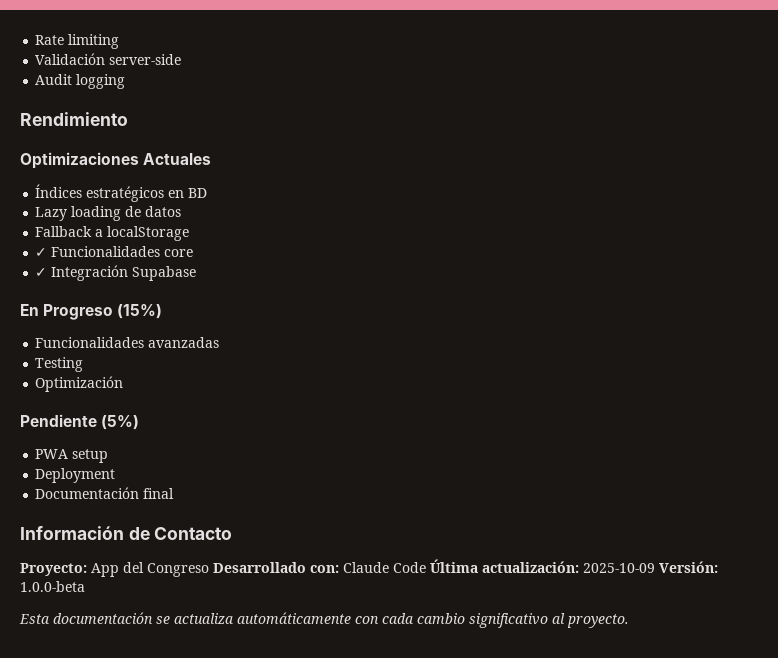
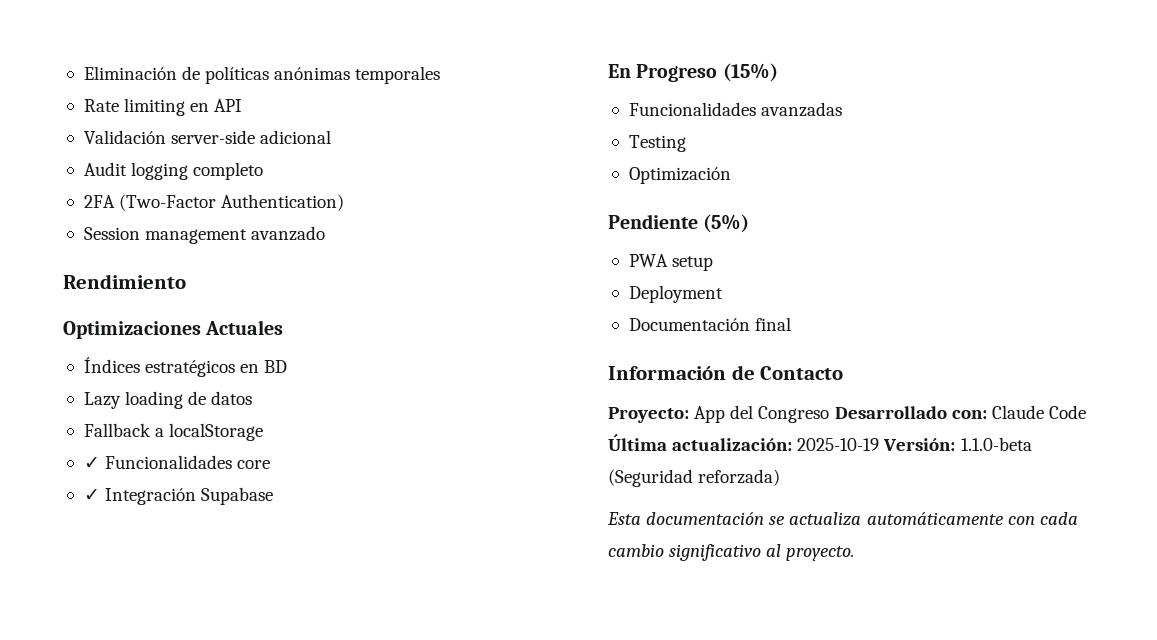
(35, 40) none -> [83,66,441,84] Eliminación de políticas anónimas temporales //
(120, 41) none -> [190,99,243,112] en API
(182, 59) none -> [260,130,332,144] adicional
(126, 81) none -> [193,162,264,180] [83,194,345,211] [83,226,326,244] completo // 2FA (Two-Factor Authentication) // Session management avanzado
[583,561,718,573] [20,581,85,592] 2025-10-09 Versión: 1.0.0-beta -> [797,437,1032,451] [608,469,781,487] 2025-10-19 Versión: 1.1.0-beta (Seguridad reforzada)

